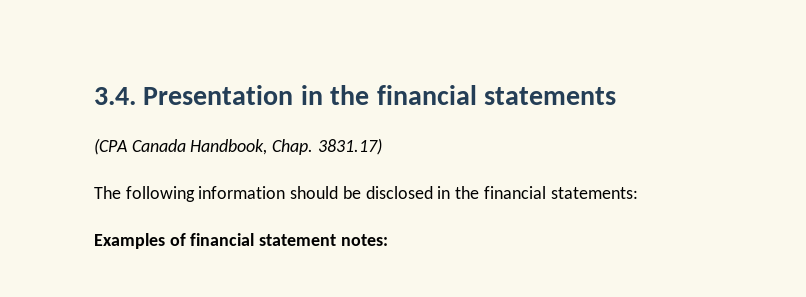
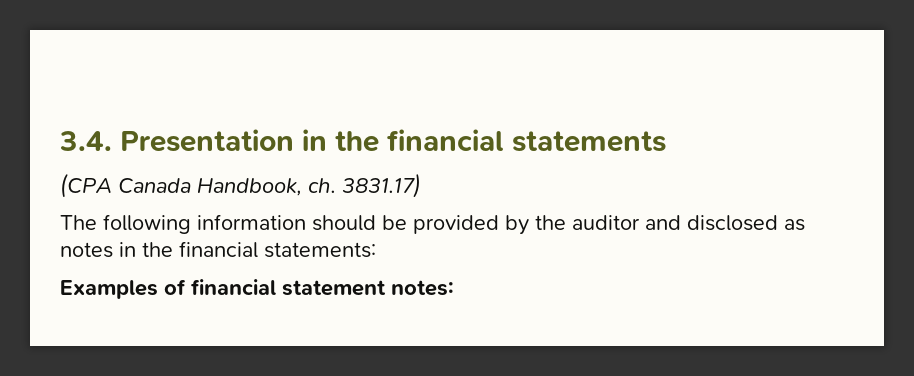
[272,139,314,155] Chap. -> [308,178,336,193] ch.
[365,186,433,199] disclosed -> [413,215,805,235] [60,242,113,258] provided by the auditor and disclosed as notes

